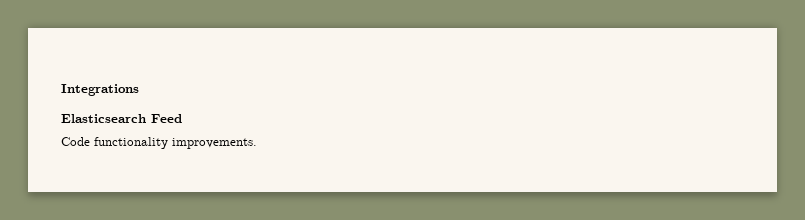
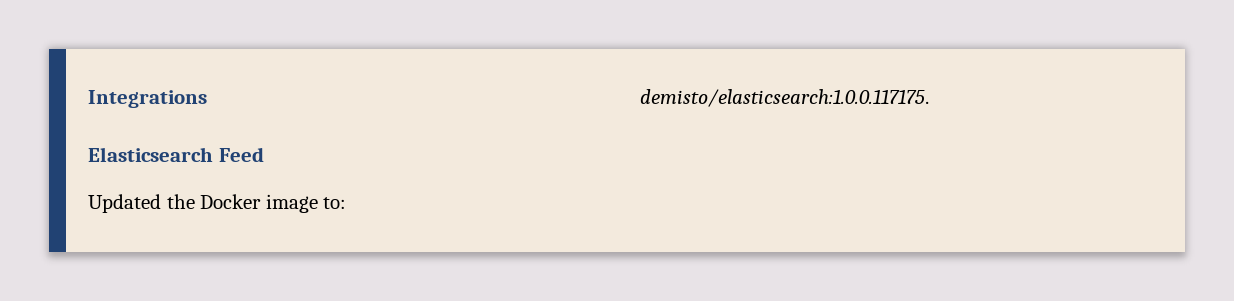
[61,137,257,149] Code functionality improvements. -> [88,194,347,213] [640,89,929,107] Updated the Docker image to: demisto/elasticsearch:1.0.0.117175.

